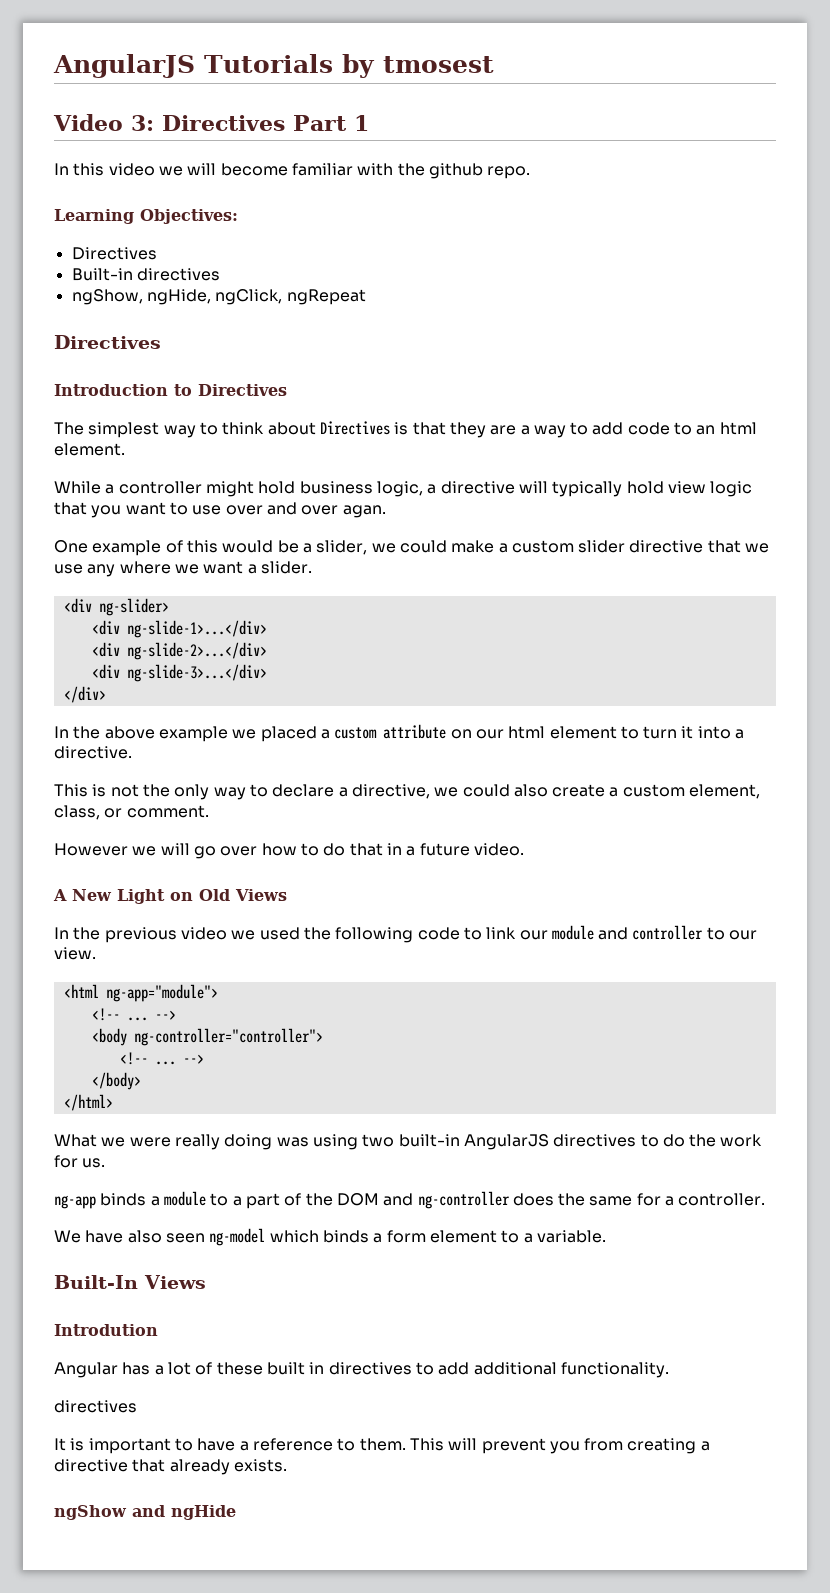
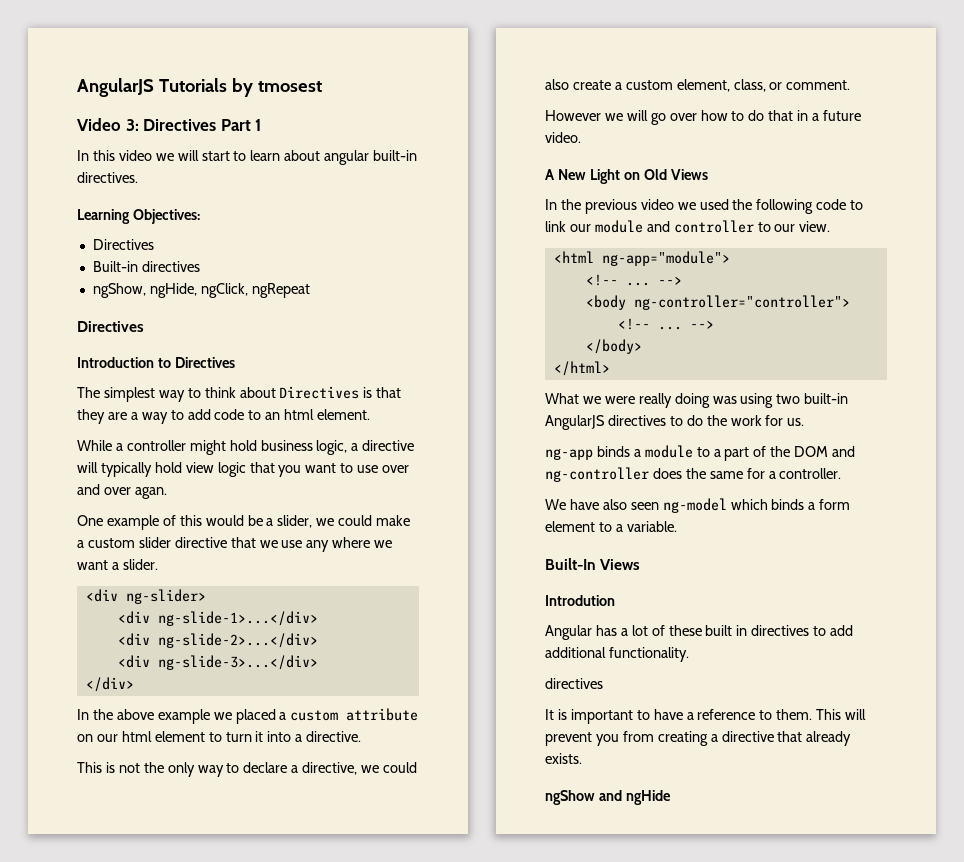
[220,163,531,179] become familiar with the github repo. -> [201,150,418,165] [77,172,138,183] start to learn about angular built-in directives.

